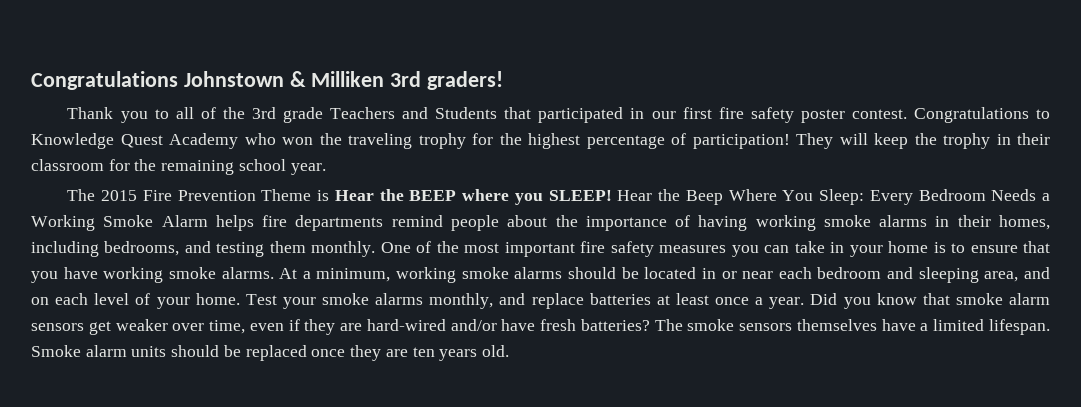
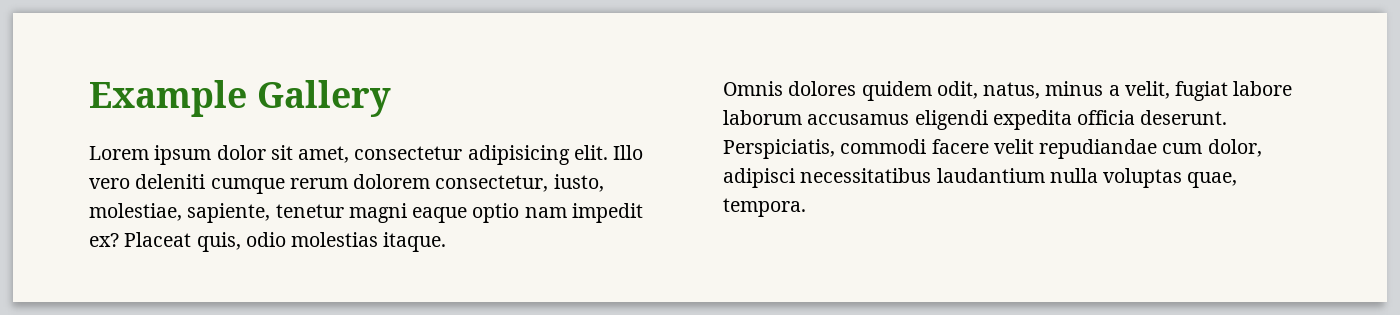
[31,71,504,90] [67,107,1051,123] [31,133,1050,149] [31,159,326,175] [67,189,1050,205] [31,215,1051,231] [31,241,1051,257] [31,267,1050,283] [31,293,1050,309] [31,319,1051,335] [31,345,509,361] Congratulations Johnstown & Milliken 3rd graders! // Thank you to all of the 3rd grade Teachers and Students that participated in our first fire safety poster contest. Congratulations to Knowledge Quest Academy who won the traveling trophy for the highest percentage of participation! They will keep the trophy in their classroom for the remaining school year. // The 2015 Fire Prevention Theme is Hear the BEEP where you SLEEP! Hear the Beep Where You Sleep: Every Bedroom Needs a Working Smoke Alarm helps fire departments remind people about the importance of having working smoke alarms in their homes, including bedrooms, and testing them monthly. One of the most important fire safety measures you can take in your home is to ensure that you have working smoke alarms. At a minimum, working smoke alarms should be located in or near each bedroom and sleeping area, and on each level of your home. Test your smoke alarms monthly, and replace batteries at least once a year. Did you know that smoke alarm sensors get weaker over time, even if they are hard-wired and/or have fresh batteries? The smoke sensors themselves have a limited lifespan. Smoke alarm units should be replaced once they are ten years old. -> [89,80,391,117] [89,145,644,165] [89,174,604,194] [89,203,643,223] [89,232,447,252] [723,81,1293,101] [723,110,1228,130] [723,139,1262,159] [723,168,1238,188] [723,198,806,217] Example Gallery // Lorem ipsum dolor sit amet, consectetur adipisicing elit. Illo vero deleniti cumque rerum dolorem consectetur, iusto, molestiae, sapiente, tenetur magni eaque optio nam impedit ex? Placeat quis, odio molestias itaque. // Omnis dolores quidem odit, natus, minus a velit, fugiat labore laborum accusamus eligendi expedita officia deserunt. Perspiciatis, commodi facere velit repudiandae cum dolor, adipisci necessitatibus laudantium nulla voluptas quae, tempora.

